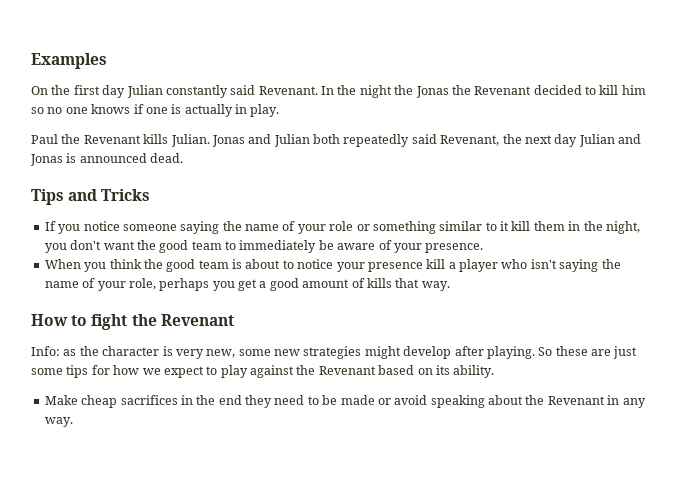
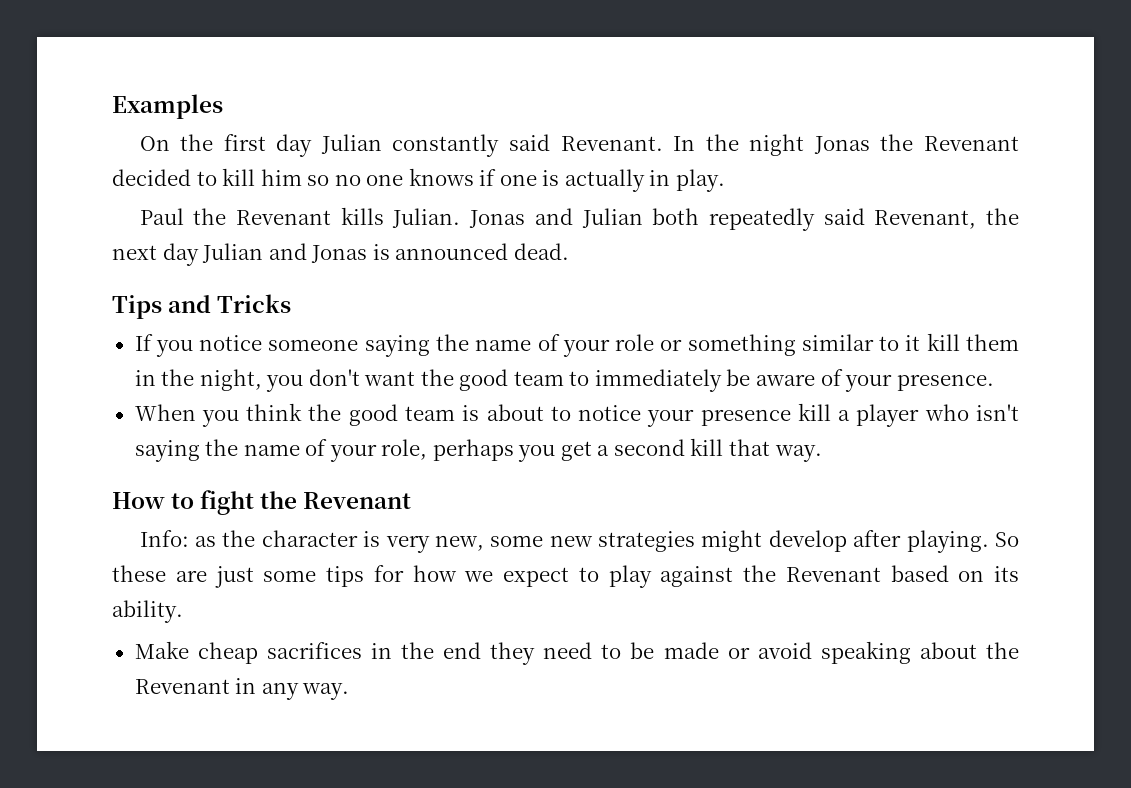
[394,85,414,95] the -> (805, 145) none
[269,278,392,291] good amount of kills -> [613,438,724,456] second kill

